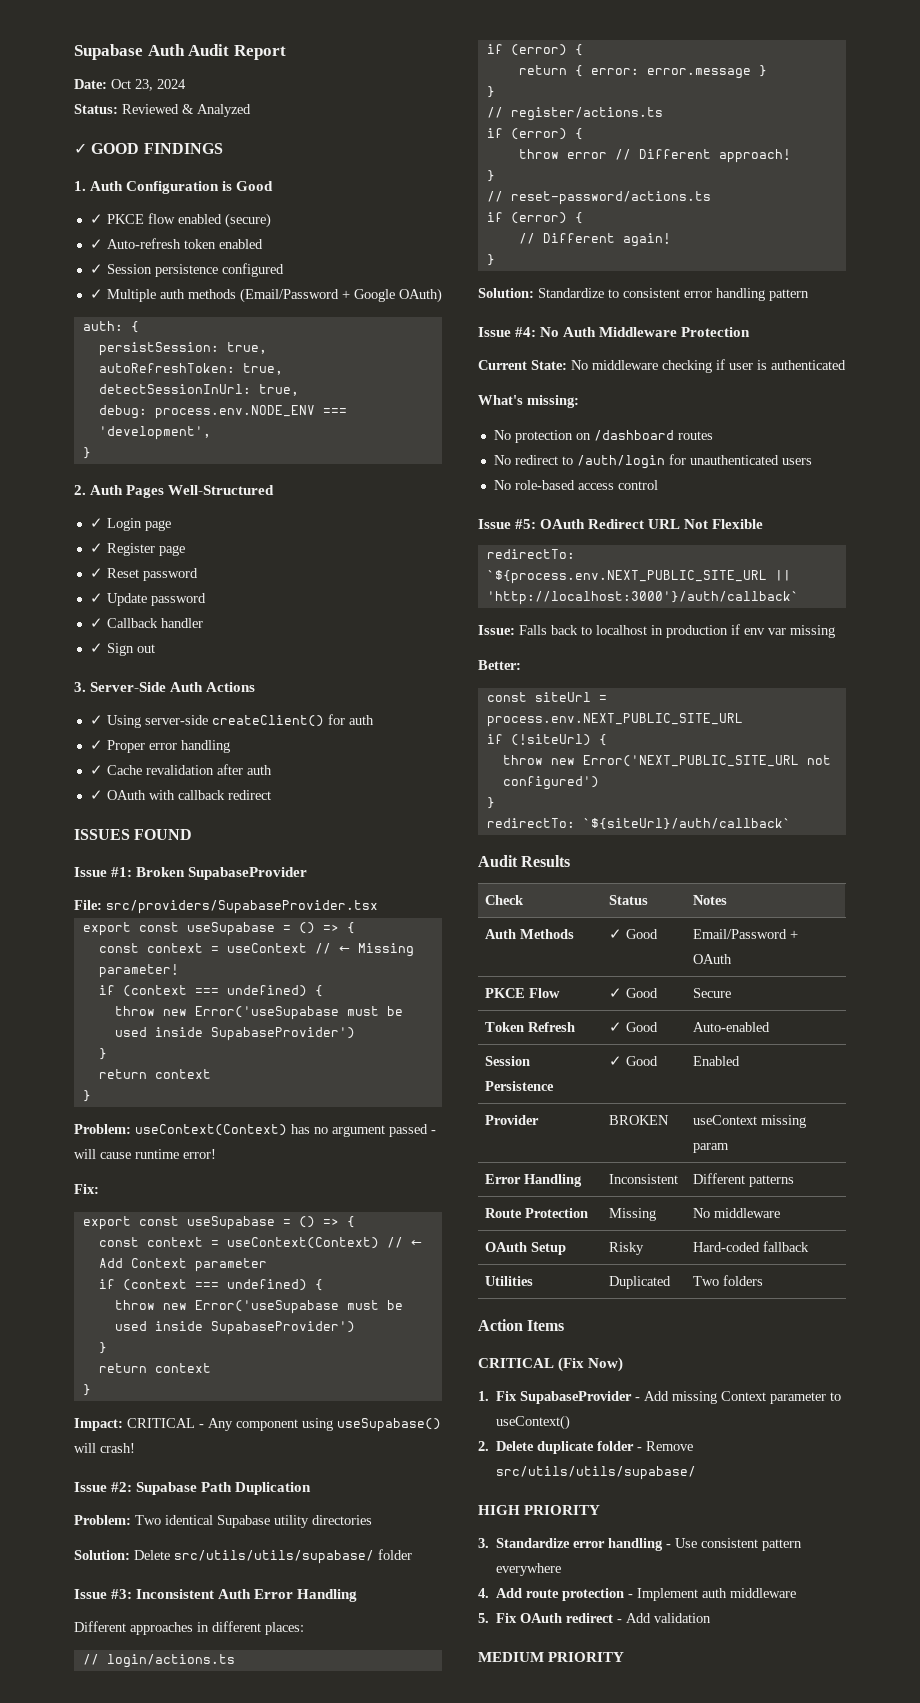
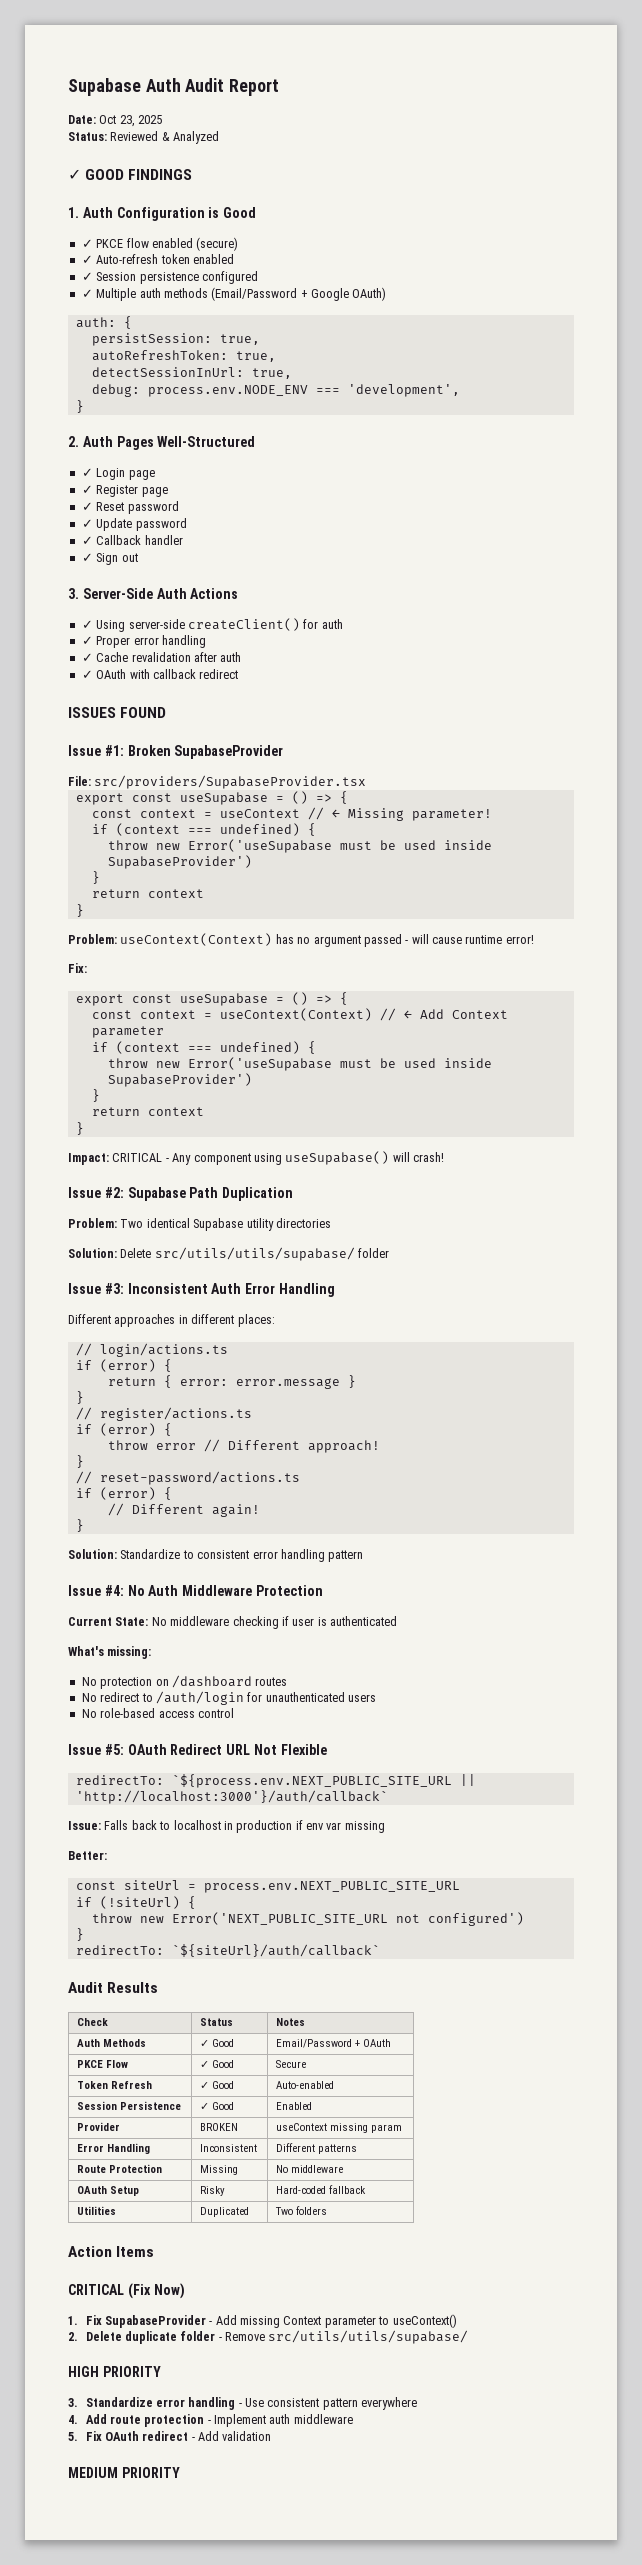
[157,79,186,89] 2024 -> [138,115,163,124] 2025

